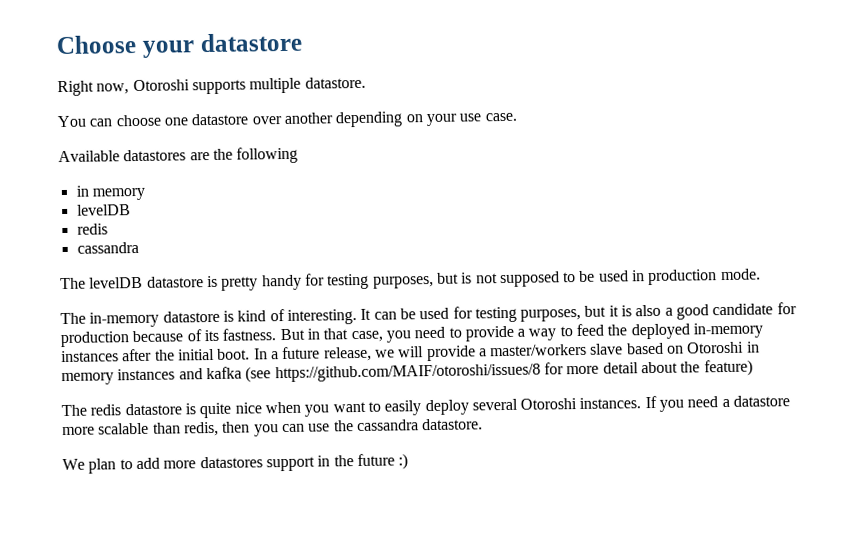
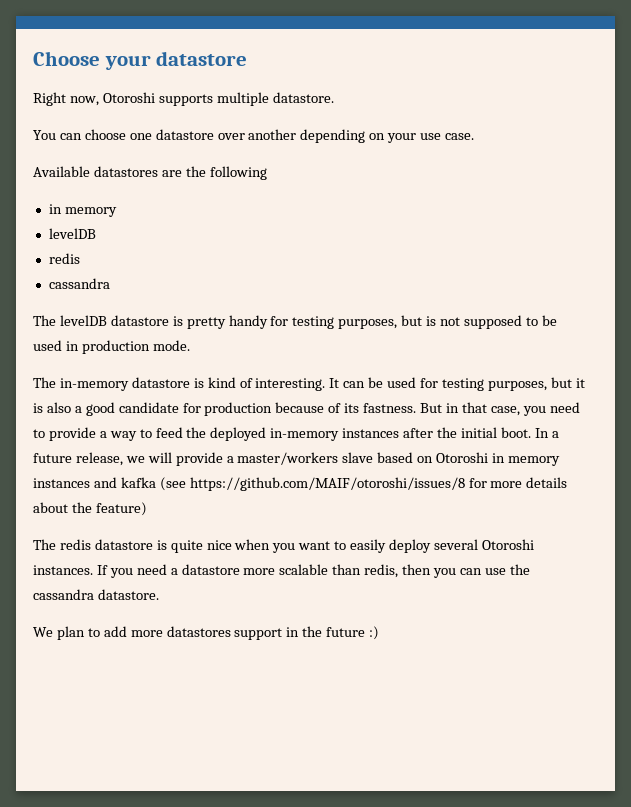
[602,362,639,374] detail -> [526,477,568,488] details

